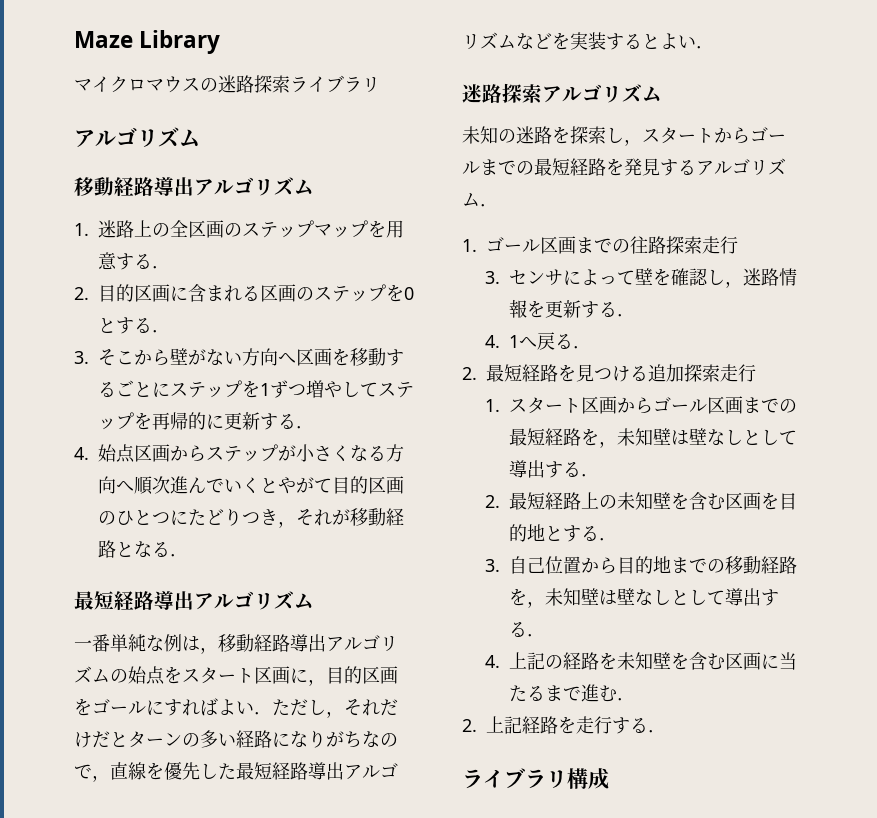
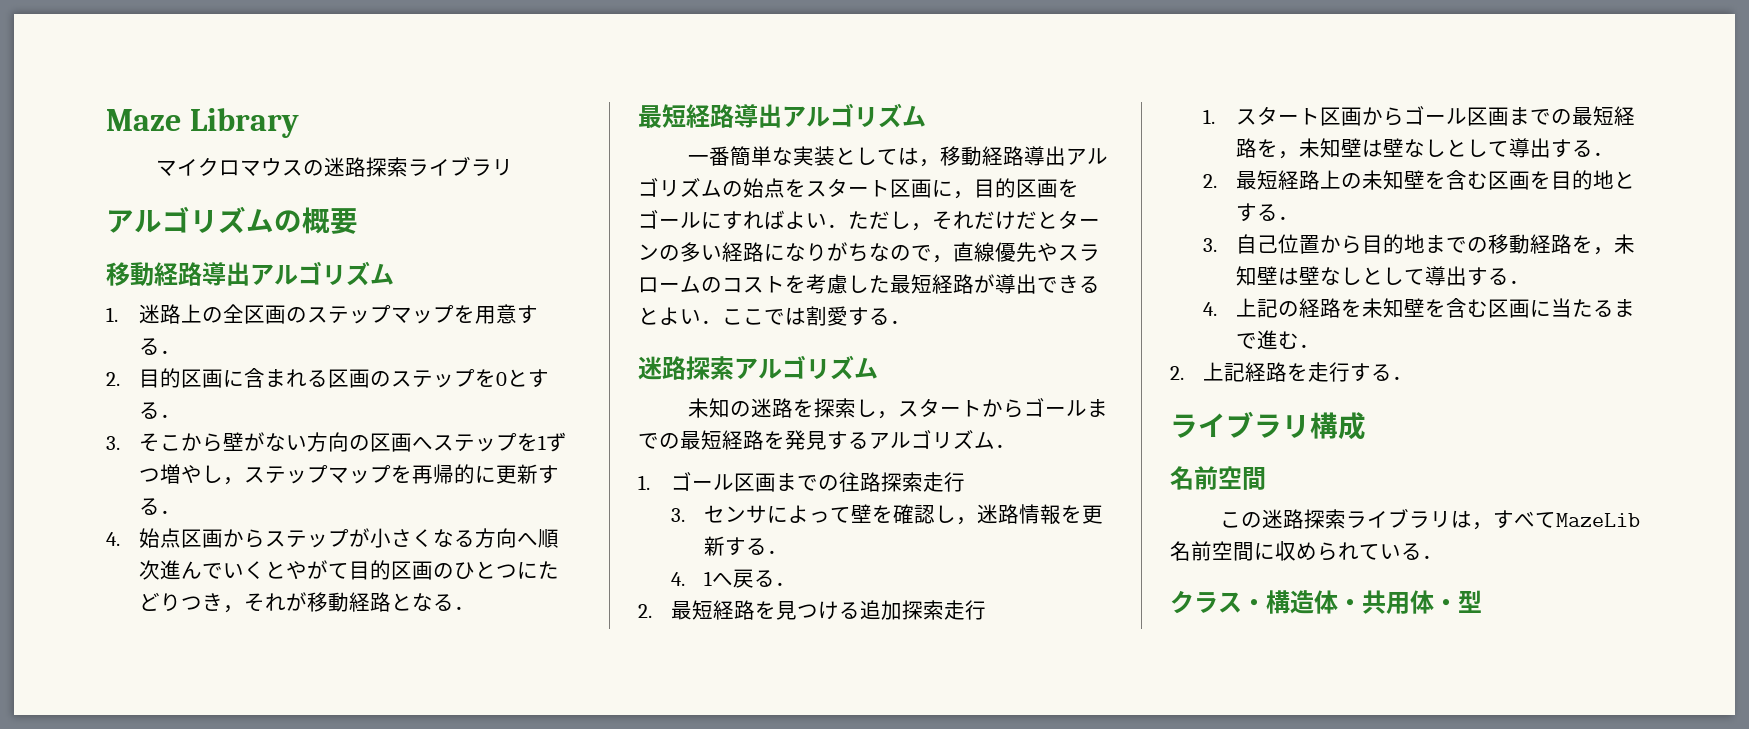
(200, 138) none -> [274,207,358,234] の概要
[278,348,404,366] [98,380,170,397] へ区画を移動するごとに -> [348,433,433,452] の区画へ
[360,382,414,398] [98,412,134,430] てステップ -> [222,465,391,485] ，ステップマップ
[110,634,182,652] 単純な例 -> [729,146,898,166] 簡単な実装として
[146,762,398,780] [462,32,696,50] を優先した最短経路導出アルゴリズムなどを実装するとよい -> [995,242,1100,262] [638,274,1100,294] [638,306,890,326] 優先やスラロームのコストを考慮した最短経路が導出できるとよい．ここでは割愛する
(609, 779) none -> [1170,466,1266,490] [1219,508,1640,530] [1170,541,1443,561] [1170,590,1482,614] // 名前空間 // この迷路探索ライブラリは，すべてMazeLib名前空間に収められている． // クラス・構造体・共用体・型

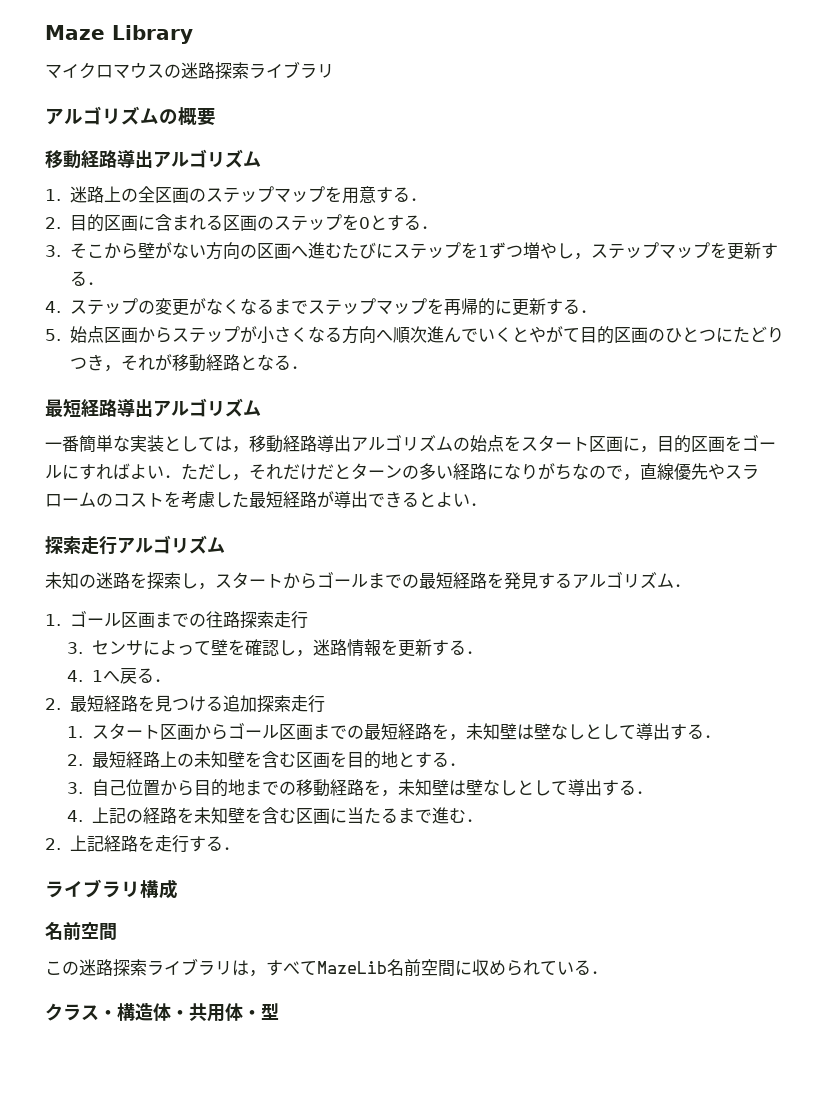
(433, 443) none -> [307,242,393,259] 進むたびに
(412, 474) none -> [726,242,778,260] [69,271,104,286] [45,298,444,316] 更新する． // 4.ステップの変更がなくなるまでステップマップを
[106,532,120,546] 4. -> [45,329,61,341] 5.
[722,306,911,326] [638,356,734,380] ここでは割愛する． // 迷路探索 -> [45,536,117,555] // 探索走行

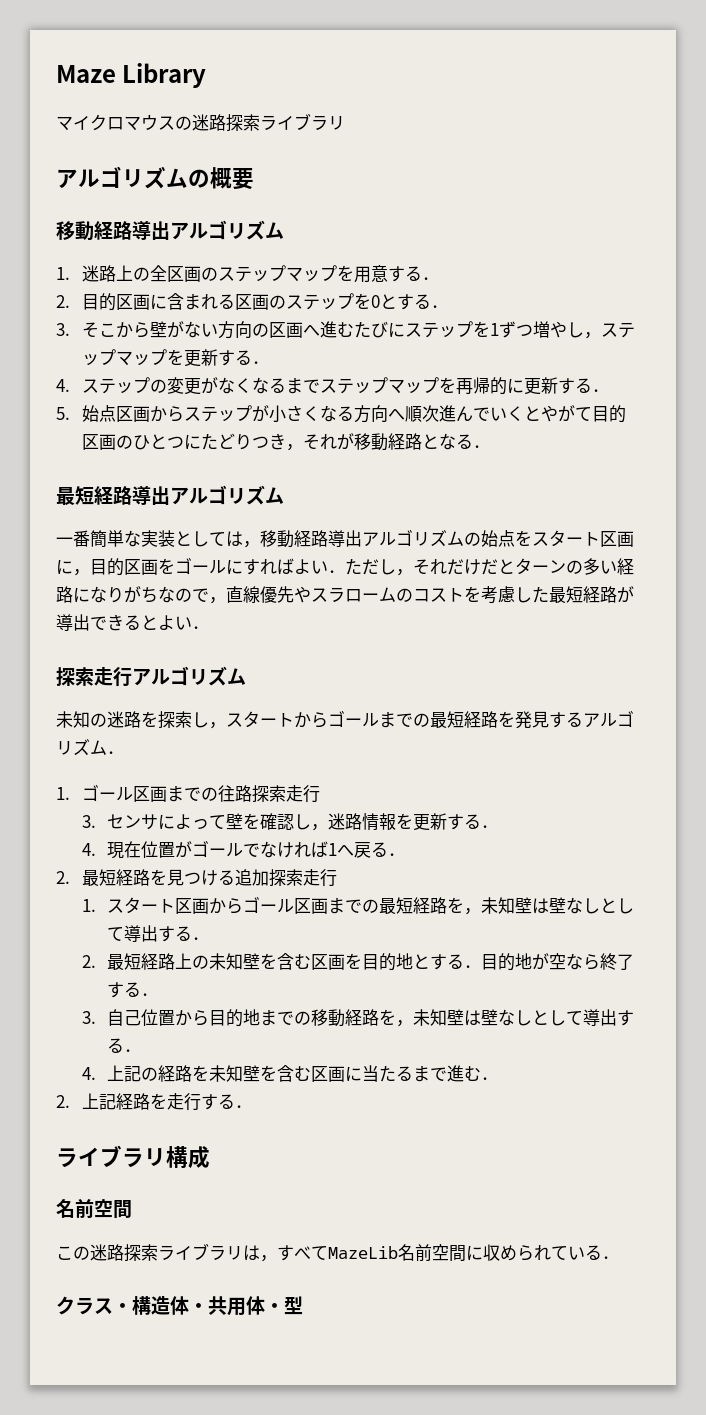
(84, 676) none -> [107,840,329,859] 現在位置がゴールでなければ
(466, 764) none -> [481,953,635,971] [107,982,159,998] 目的地が空なら終了する．

